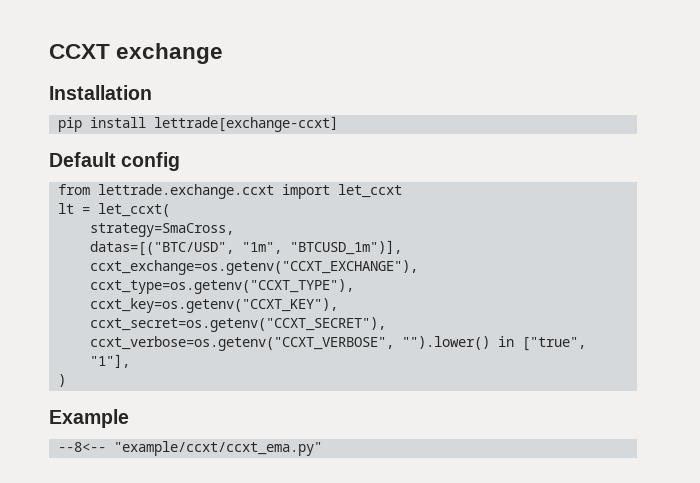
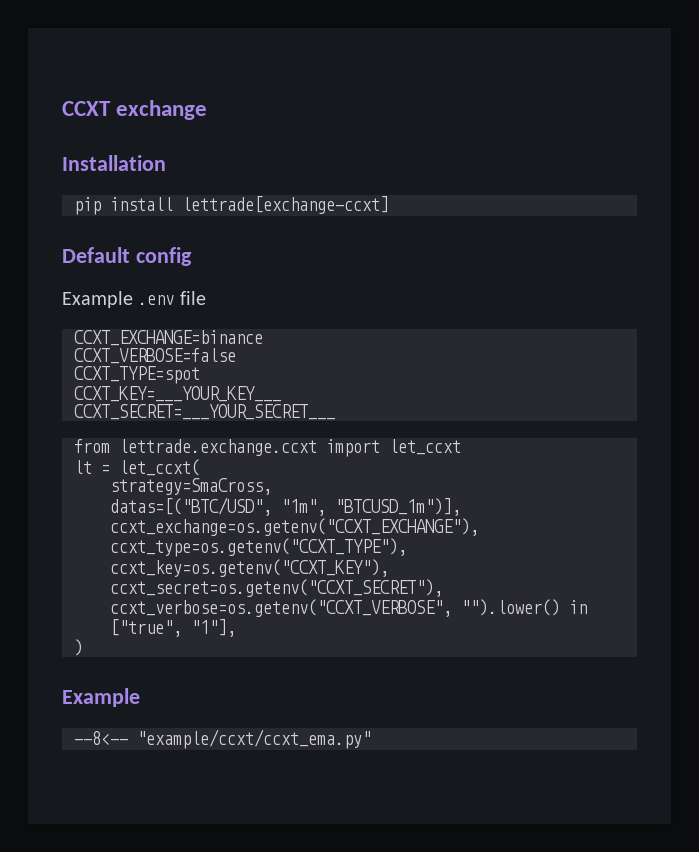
(181, 161) none -> [62,291,206,308] [74,330,263,346] [74,348,236,364] [74,366,200,384] [74,386,281,402] [74,404,335,420] // Example .env file // CCXT_EXCHANGE=binance // CCXT_VERBOSE=false // CCXT_TYPE=spot // CCXT_KEY=___YOUR_KEY___ // CCXT_SECRET=___YOUR_SECRET___

